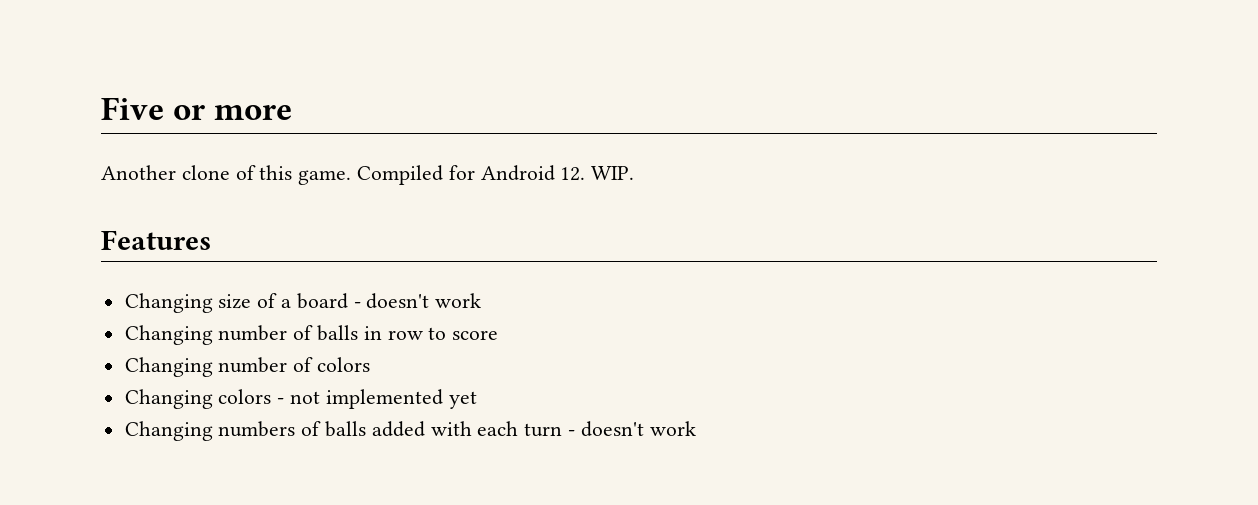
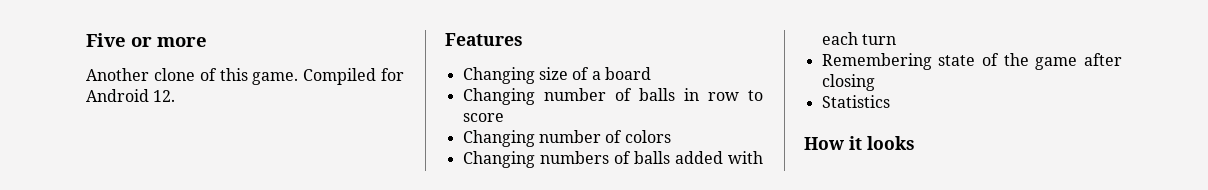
[591,166,635,180] WIP. -> (176, 96) none
[353,293,482,309] - doesn't work -> (651, 73) none
[124,389,477,409] // Changing colors - not implemented yet -> (671, 136) none
[568,421,696,437] - doesn't work -> [821,53,1122,70] [821,74,875,91] [821,95,890,108] [804,136,915,150] // Remembering state of the game after closing // Statistics // How it looks

